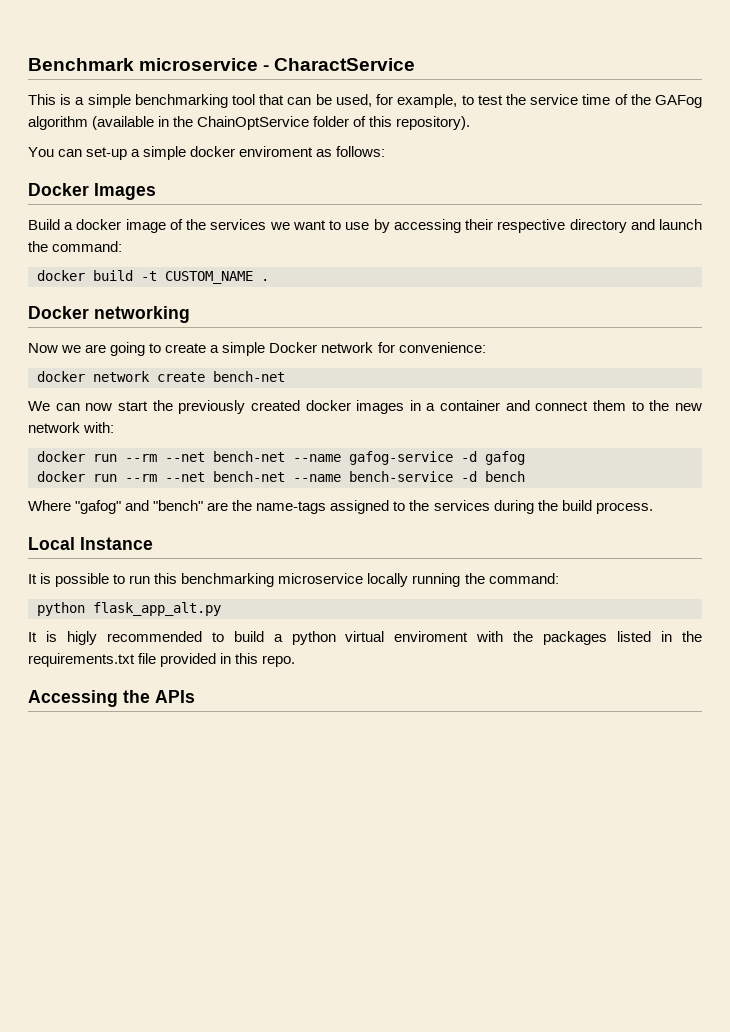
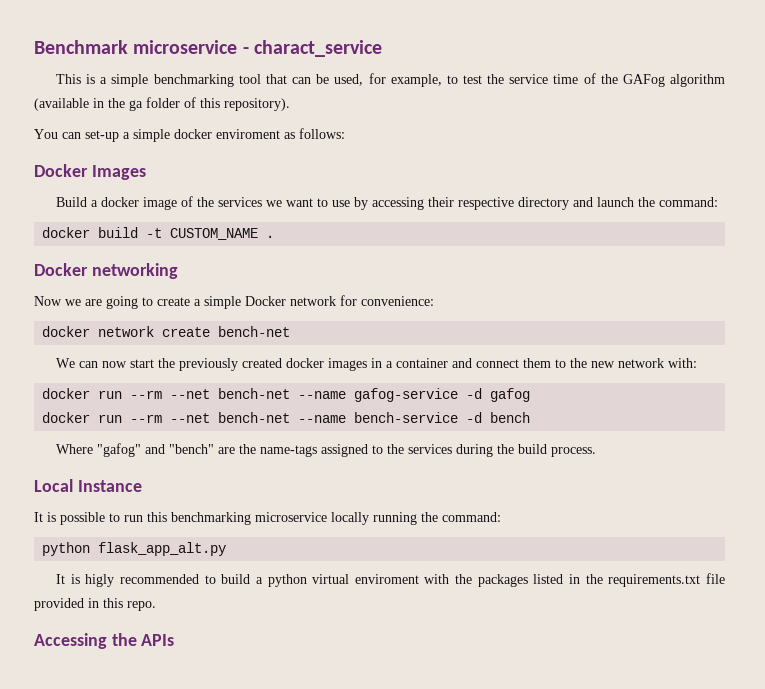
[274,58,416,71] CharactService -> [253,40,382,57] charact_service
[197,116,310,130] ChainOptService -> [129,100,143,111] ga

